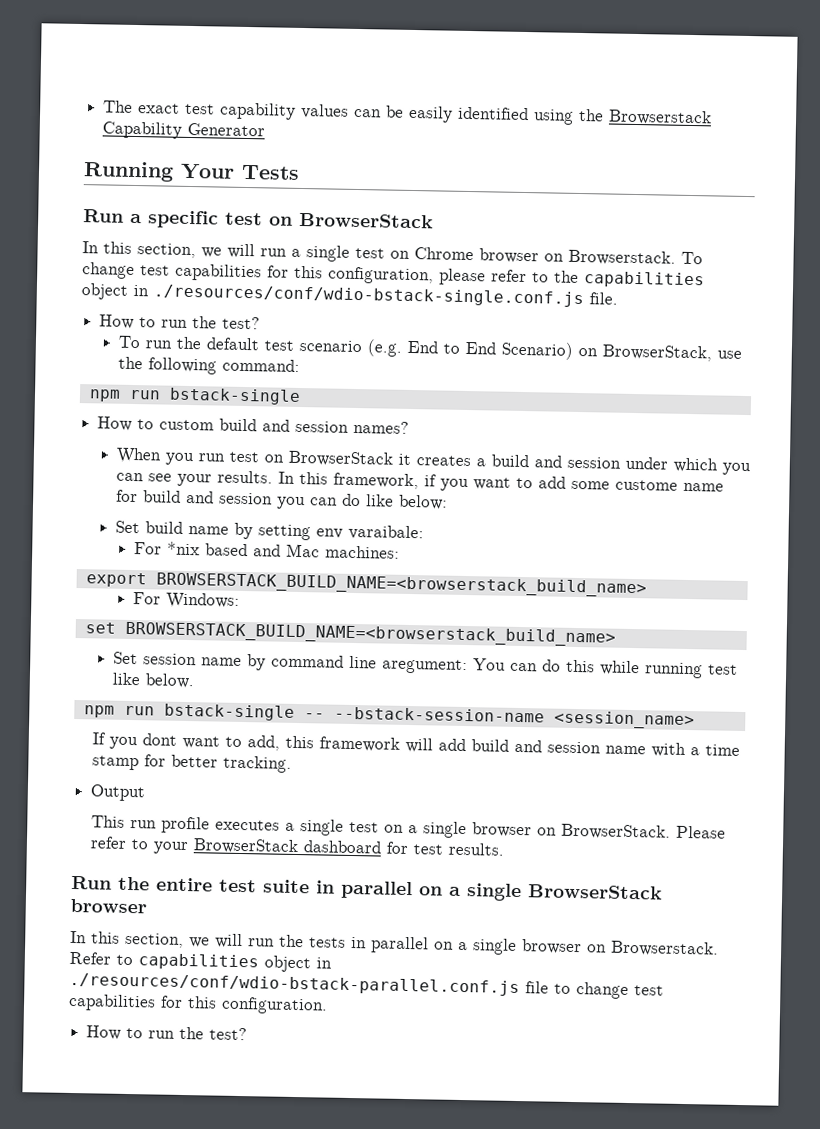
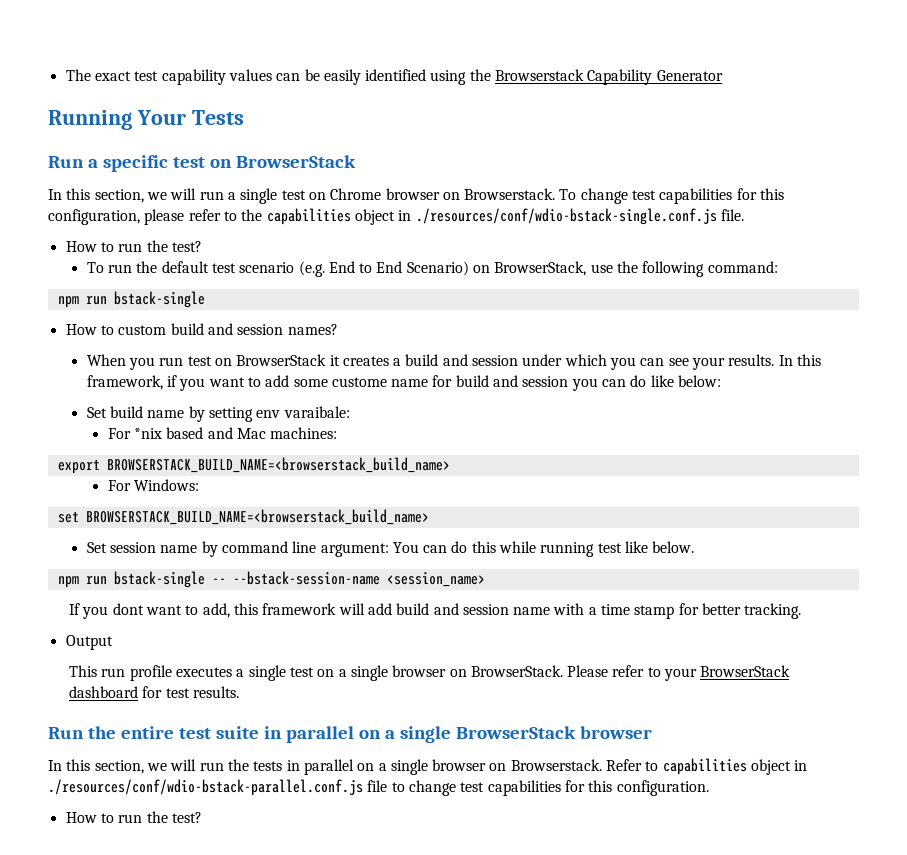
[381,658,468,675] aregument: -> [320,543,389,557] argument:

